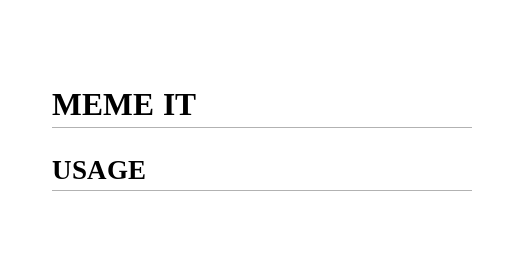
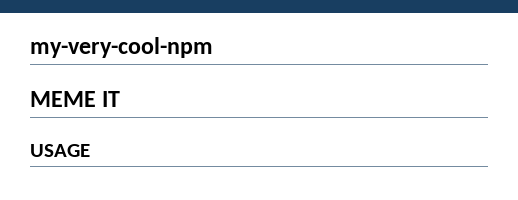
(52, 104) none -> [30,37,213,58] my-very-cool-npm //

